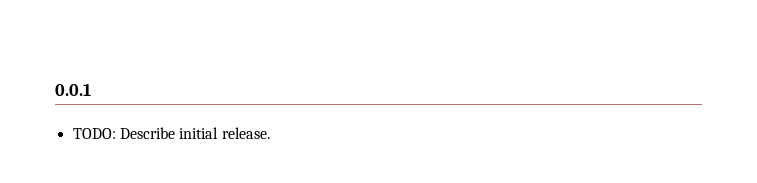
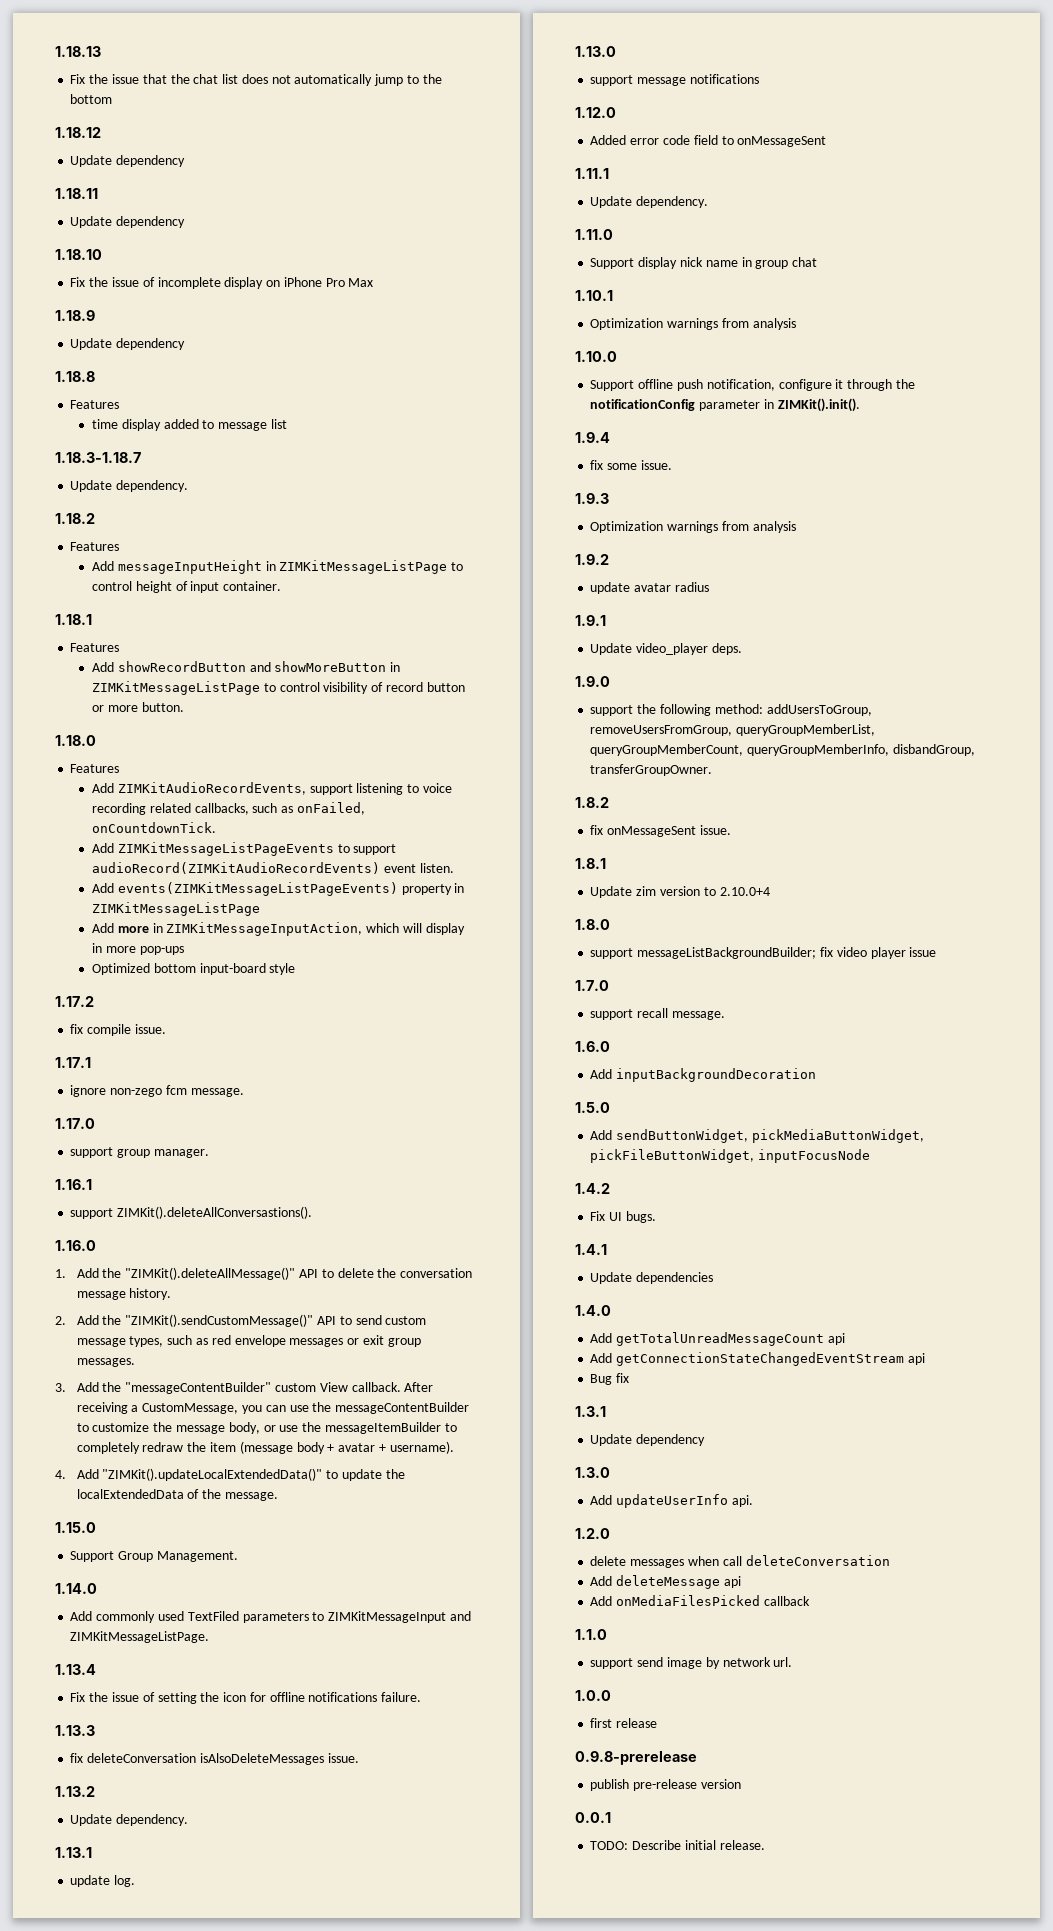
(55, 89) none -> [55,46,101,57] [70,74,442,86] [70,94,113,104] [55,127,101,138] [70,155,186,167] [55,188,98,199] [70,216,186,228] [55,249,102,260] [70,277,374,289] [55,310,95,321] [70,338,186,350] [55,371,95,382] [70,400,120,409] [92,419,287,431] [55,452,141,463] [70,480,189,492] [55,513,95,524] [70,542,120,551] [92,560,464,574] [92,581,282,593] [55,614,92,625] [70,643,120,652] [92,661,401,672] [92,681,465,695] [92,702,184,712] [55,735,96,746] [70,764,120,773] [92,782,452,795] [92,802,365,815] [92,822,217,833] [92,842,397,856] [92,862,454,874] [92,882,465,896] [92,902,261,916] [92,922,465,936] [92,943,184,955] [92,963,296,975] [55,996,94,1007] [70,1024,166,1036] [55,1057,91,1068] [70,1085,244,1097] [55,1118,95,1129] [70,1147,209,1158] [55,1179,92,1190] [70,1206,313,1219] [55,1240,96,1251] [55,1267,473,1280] [76,1288,172,1300] [55,1314,427,1327] [76,1335,421,1347] [76,1358,135,1367] [55,1382,434,1394] [76,1402,470,1414] [76,1422,457,1434] [76,1441,454,1454] [55,1468,405,1481] [76,1489,278,1501] [55,1522,96,1533] [70,1551,238,1562] [55,1583,97,1594] [70,1611,471,1623] [70,1631,210,1643] [55,1664,96,1675] [70,1692,422,1704] [55,1725,95,1736] [70,1753,359,1765] [55,1786,95,1797] [70,1814,189,1826] [55,1847,92,1858] [70,1875,136,1887] [575,46,616,57] [590,74,759,86] [575,107,616,118] [590,135,827,147] [575,168,609,179] [590,196,709,208] [575,229,613,240] [590,257,818,269] [575,290,613,301] [590,318,796,330] [575,351,617,362] [590,379,915,391] [590,398,860,412] [575,432,610,443] [590,460,672,470] [575,493,609,504] [590,521,796,533] [575,554,609,565] [590,582,709,594] [575,615,606,626] [590,643,742,655] [575,676,610,687] [590,704,872,716] [590,724,876,736] [590,744,975,756] [590,764,713,776] [575,797,609,808] [590,825,731,837] [575,858,606,869] [590,886,770,898] [575,919,610,930] [590,947,937,959] [575,980,609,991] [590,1008,725,1020] [575,1041,610,1052] [590,1068,817,1082] [575,1102,610,1113] [590,1129,924,1143] [590,1149,871,1163] [575,1183,610,1194] [590,1211,656,1223] [575,1244,607,1255] [590,1272,714,1284] [575,1305,611,1316] [590,1332,845,1346] [590,1352,925,1366] [590,1373,630,1385] [575,1406,606,1417] [590,1434,706,1446] [575,1467,610,1478] [590,1494,753,1508] [575,1528,610,1539] [590,1555,890,1568] [590,1575,741,1589] [590,1595,810,1606] [575,1629,607,1640] [590,1657,793,1669] [575,1690,611,1701] [590,1718,658,1728] [575,1751,697,1765] [590,1779,741,1791] 1.18.13 // Fix the issue that the chat list does not automatically jump to the bottom // 1.18.12 // Update dependency // 1.18.11 // Update dependency // 1.18.10 // Fix the issue of incomplete display on iPhone Pro Max // 1.18.9 // Update dependency // 1.18.8 // Features // time display added to message list // 1.18.3-1.18.7 // Update dependency. // 1.18.2 // Features // Add messageInputHeight in ZIMKitMessageListPage to control height of input container. // 1.18.1 // Features // Add showRecordButton and showMoreButton in ZIMKitMessageListPage to control visibility of record button or more button. // 1.18.0 // Features // Add ZIMKitAudioRecordEvents, support listening to voice recording related callbacks, such as onFailed, onCountdownTick. // Add ZIMKitMessageListPageEvents to support audioRecord(ZIMKitAudioRecordEvents) event listen. // Add events(ZIMKitMessageListPageEvents) property in ZIMKitMessageListPage // Add more in ZIMKitMessageInputAction, which will display in more pop-ups // Optimized bottom input-board style // 1.17.2 // fix compile issue. // 1.17.1 // ignore non-zego fcm message. // 1.17.0 // support group manager. // 1.16.1 // support ZIMKit().deleteAllConversastions(). // 1.16.0 // 1. Add the "ZIMKit().deleteAllMessage()" API to delete the conversation message history. // 2. Add the "ZIMKit().sendCustomMessage()" API to send custom message types, such as red envelope messages or exit group messages. // 3. Add the "messageContentBuilder" custom View callback. After receiving a CustomMessage, you can use the messageContentBuilder to customize the message body, or use the messageItemBuilder to completely redraw the item (message body + avatar + username). // 4. Add "ZIMKit().updateLocalExtendedData()" to update the localExtendedData of the message. // 1.15.0 // Support Group Management. // 1.14.0 // Add commonly used TextFiled parameters to ZIMKitMessageInput and ZIMKitMessageListPage. // 1.13.4 // Fix the issue of setting the icon for offline notifications failure. // 1.13.3 // fix deleteConversation isAlsoDeleteMessages issue. // 1.13.2 // Update dependency. // 1.13.1 // update log. // 1.13.0 // support message notifications // 1.12.0 // Added error code field to onMessageSent // 1.11.1 // Update dependency. // 1.11.0 // Support display nick name in group chat // 1.10.1 // Optimization warnings from analysis // 1.10.0 // Support offline push notification, configure it through the notificationConfig parameter in ZIMKit().init(). // 1.9.4 // fix some issue. // 1.9.3 // Optimization warnings from analysis // 1.9.2 // update avatar radius // 1.9.1 // Update video_player deps. // 1.9.0 // support the following method: addUsersToGroup, removeUsersFromGroup, queryGroupMemberList, queryGroupMemberCount, queryGroupMemberInfo, disbandGroup, transferGroupOwner. // 1.8.2 // fix onMessageSent issue. // 1.8.1 // Update zim version to 2.10.0+4 // 1.8.0 // support messageListBackgroundBuilder; fix video player issue // 1.7.0 // support recall message. // 1.6.0 // Add inputBackgroundDecoration // 1.5.0 // Add sendButtonWidget, pickMediaButtonWidget, pickFileButtonWidget, inputFocusNode // 1.4.2 // Fix UI bugs. // 1.4.1 // Update dependencies // 1.4.0 // Add getTotalUnreadMessageCount api // Add getConnectionStateChangedEventStream api // Bug fix // 1.3.1 // Update dependency // 1.3.0 // Add updateUserInfo api. // 1.2.0 // delete messages when call deleteConversation // Add deleteMessage api // Add onMediaFilesPicked callback // 1.1.0 // support send image by network url. // 1.0.0 // first release // 0.9.8-prerelease // publish pre-release version //

